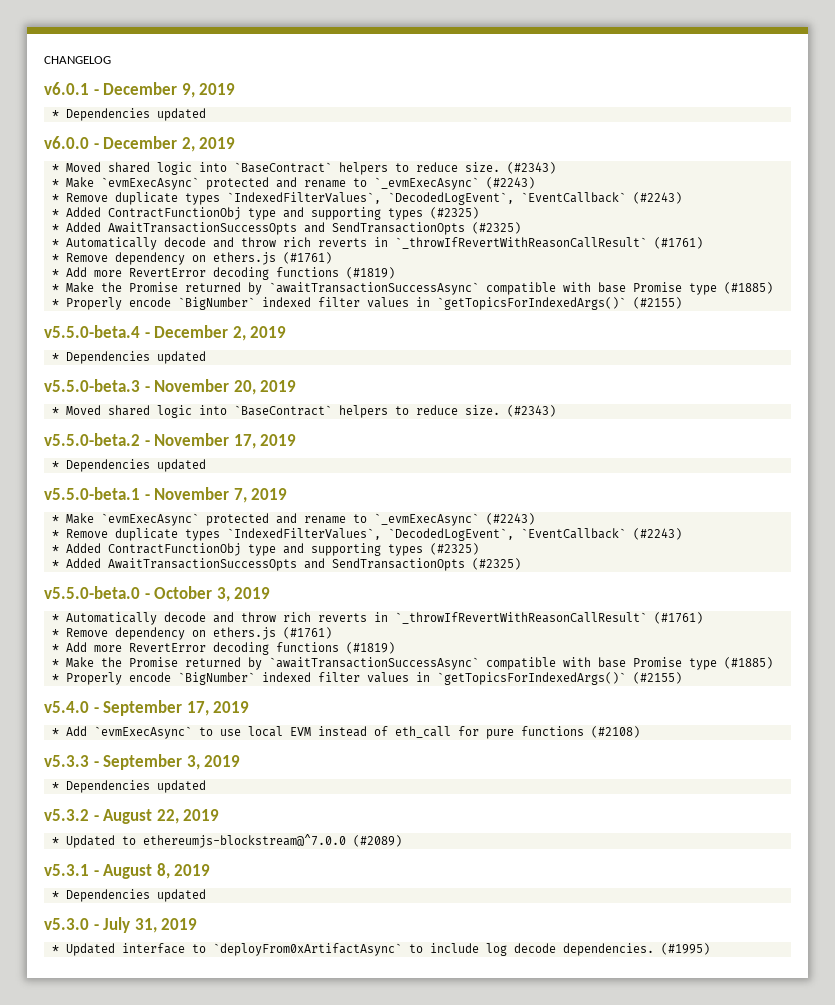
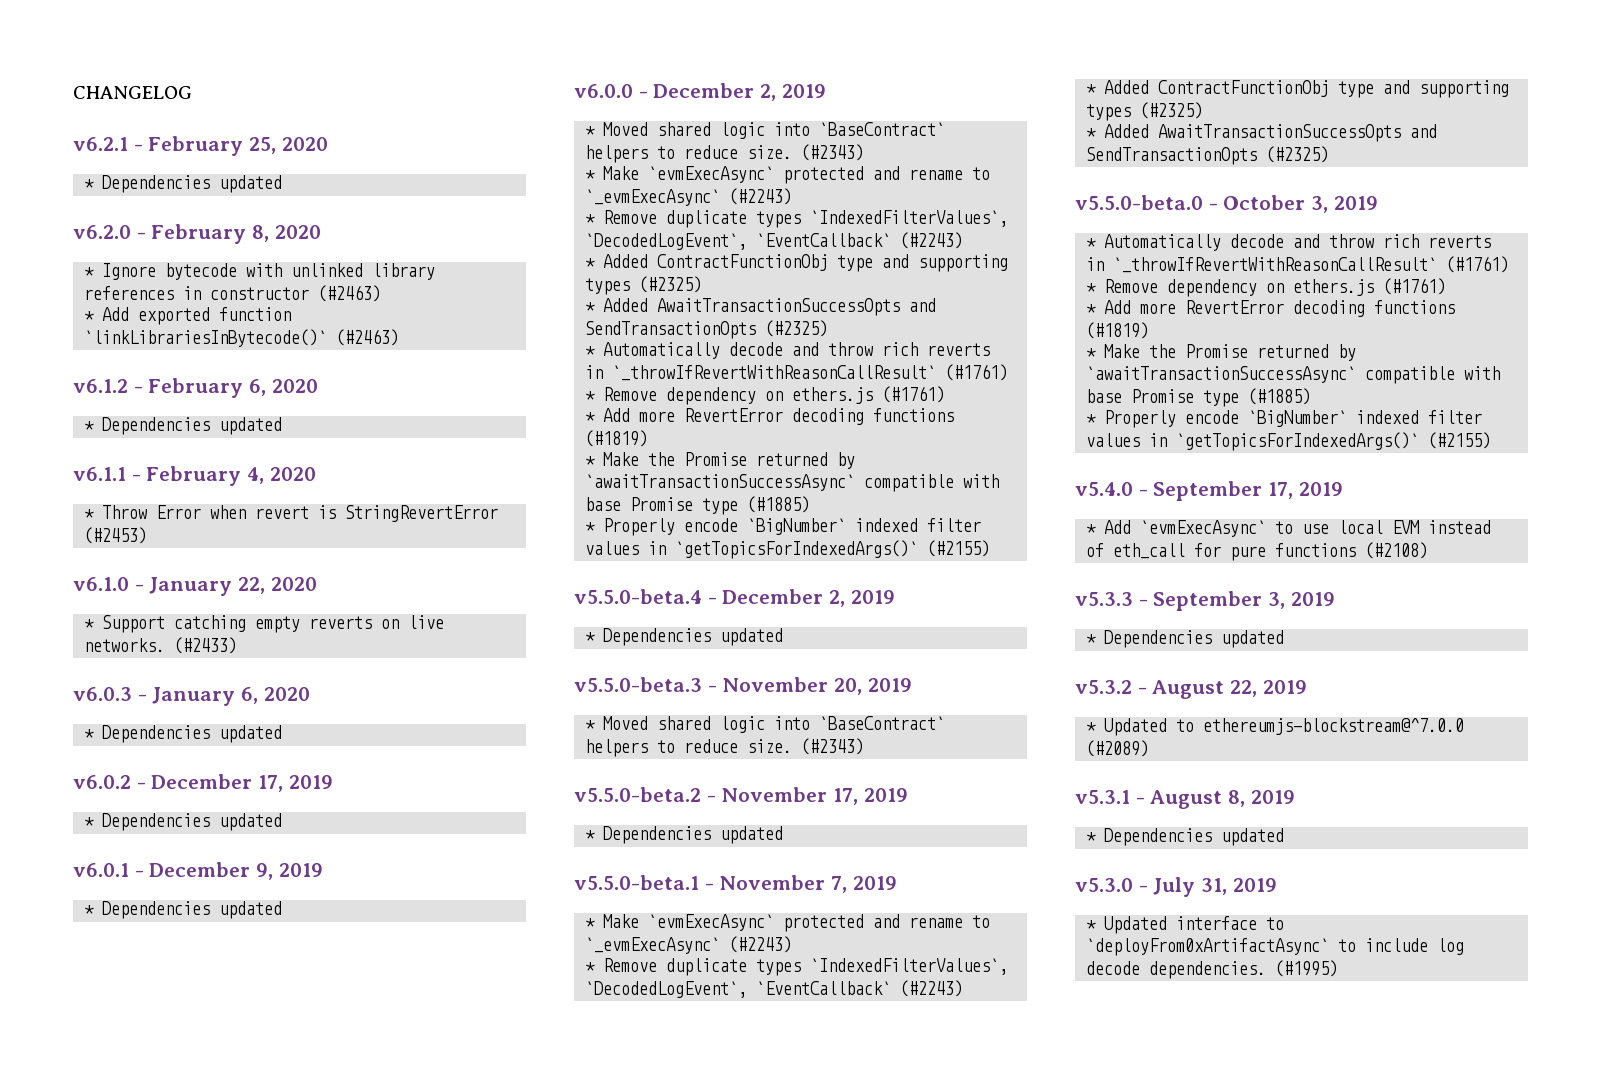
(111, 60) none -> [73,136,328,156] [84,175,283,193] [73,224,321,244] [84,263,436,280] [84,285,382,302] [84,307,292,325] [84,329,400,347] [73,378,318,398] [84,417,283,435] [73,466,316,486] [84,505,499,522] [84,527,148,544] [73,577,317,596] [84,615,445,633] [84,637,238,654] [73,687,310,706] [84,725,283,743] [73,774,333,792] [84,813,283,831] // v6.2.1 - February 25, 2020 // * Dependencies updated // v6.2.0 - February 8, 2020 // * Ignore bytecode with unlinked library references in constructor (#2463) // * Add exported function `linkLibrariesInBytecode()` (#2463) // v6.1.2 - February 6, 2020 // * Dependencies updated // v6.1.1 - February 4, 2020 // * Throw Error when revert is StringRevertError (#2453) // v6.1.0 - January 22, 2020 // * Support catching empty reverts on live networks. (#2433) // v6.0.3 - January 6, 2020 // * Dependencies updated // v6.0.2 - December 17, 2019 // * Dependencies updated

